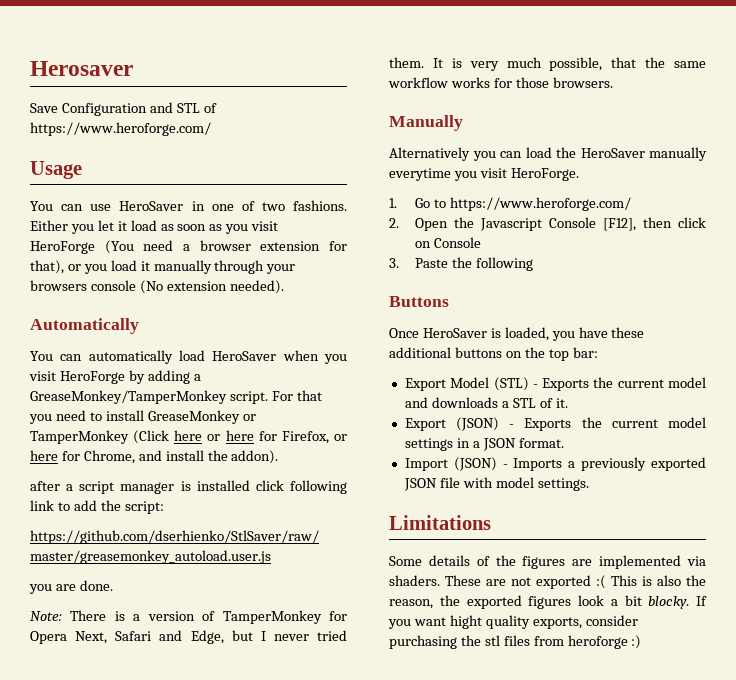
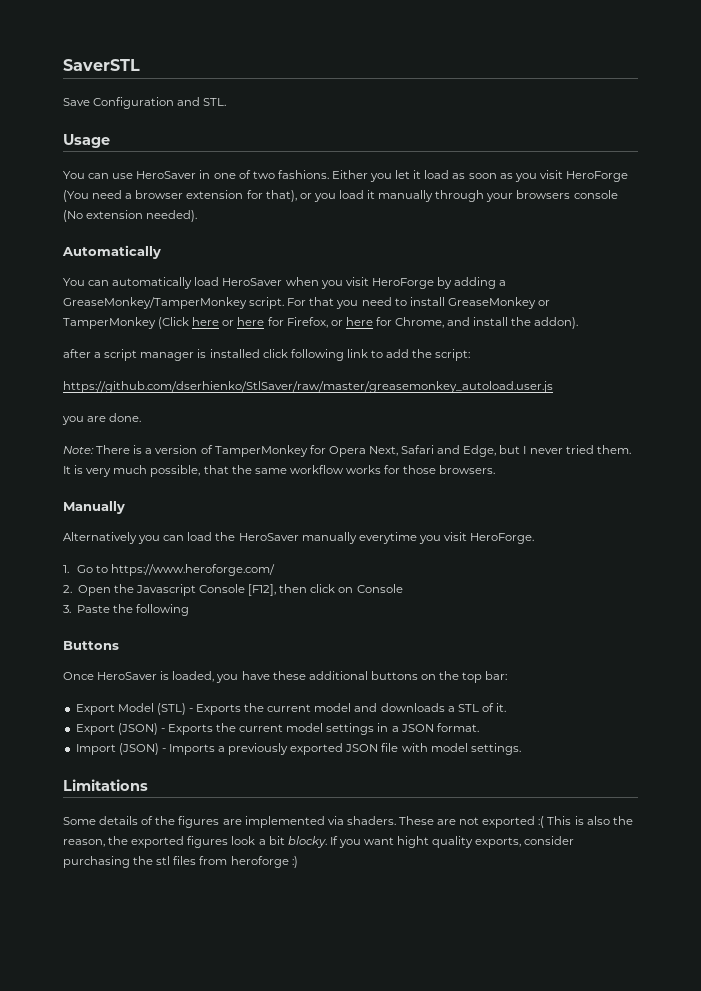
[30,61,133,76] Herosaver -> [63,59,140,71] SaverSTL
[176,103,217,113] [30,122,211,136] STL of https://www.heroforge.com/ -> [203,98,227,106] STL.

